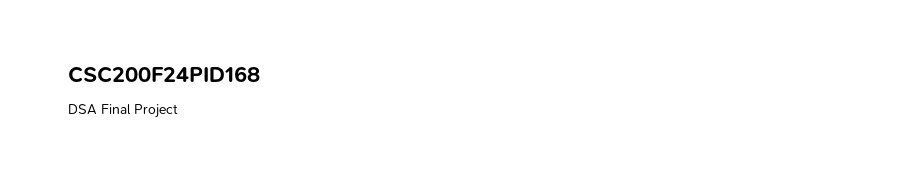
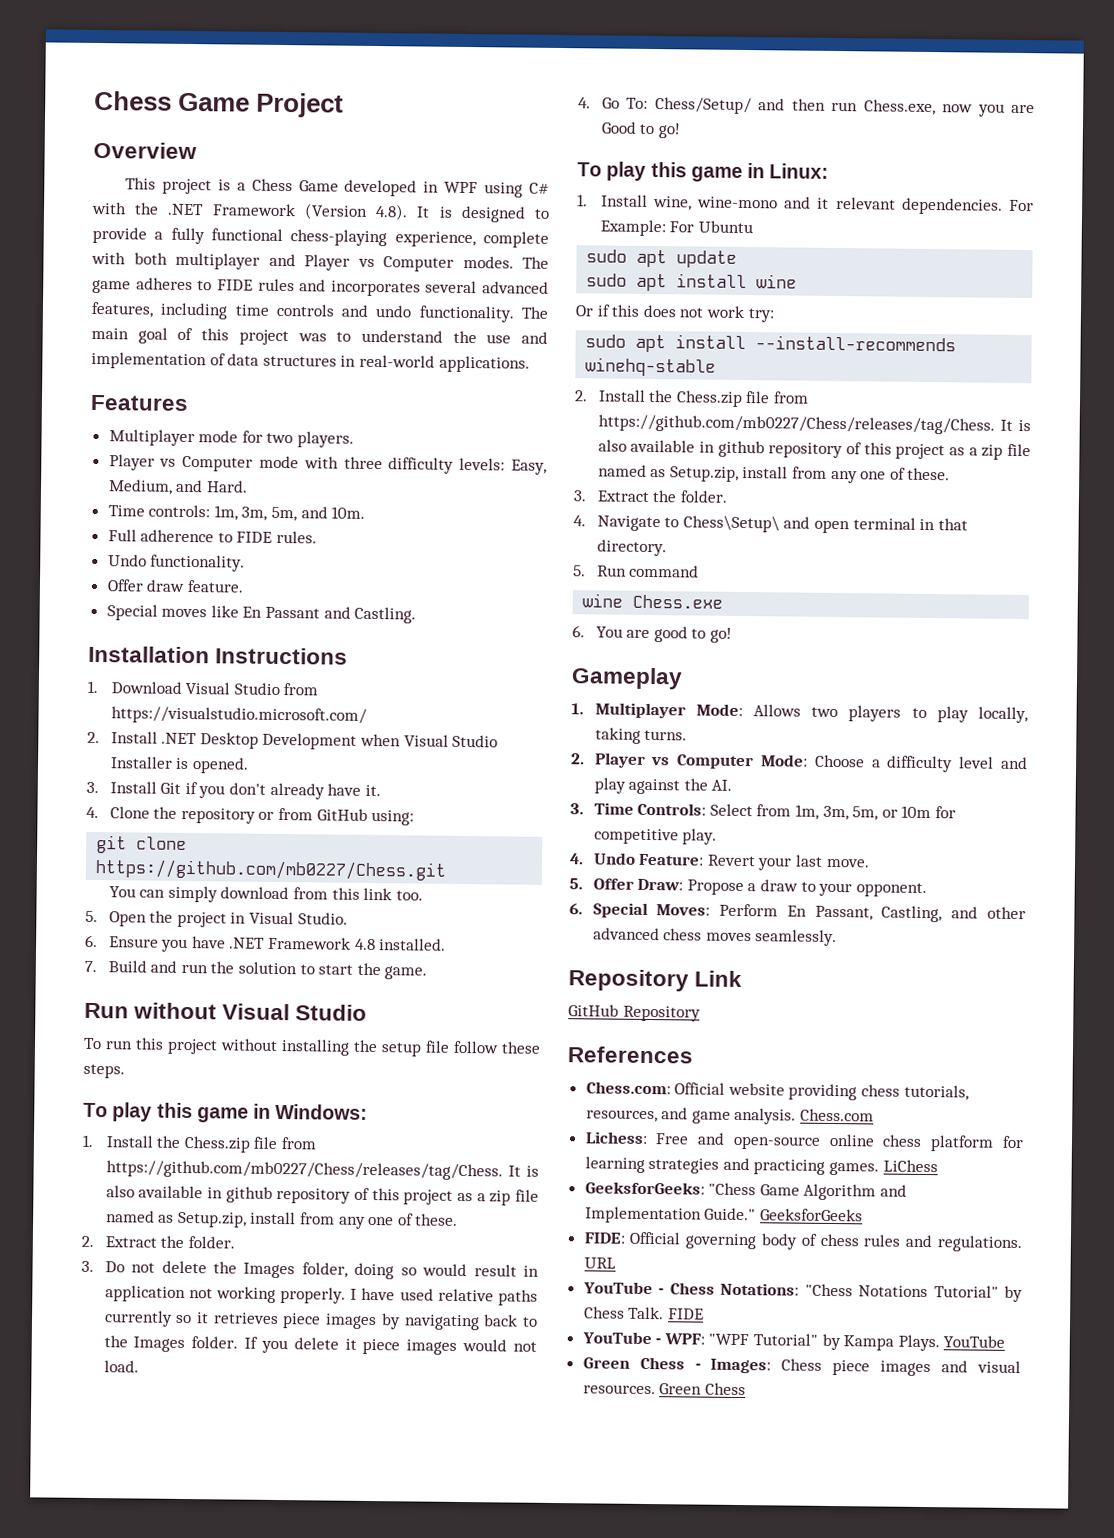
[68,66,260,83] [68,104,178,118] CSC200F24PID168 // DSA Final Project -> [94,90,345,118] [93,141,197,160] [125,177,550,198] [91,201,550,223] [92,226,549,248] [91,251,549,272] [92,277,549,297] [91,301,549,323] [91,327,548,346] [91,351,530,373] [90,394,189,411] [108,429,355,448] [108,454,547,475] [107,479,248,495] [107,504,366,522] [107,529,318,544] [107,554,246,572] [106,579,244,593] [106,604,417,624] [88,645,349,665] [87,680,319,696] [110,706,367,725] [87,731,499,750] [109,756,249,774] [86,781,381,800] [86,806,415,826] [96,835,188,854] [95,859,447,881] [108,885,423,903] [85,910,348,928] [85,934,447,953] [84,960,428,980] [84,1002,368,1021] [83,1037,541,1057] [83,1063,125,1079] [83,1102,369,1123] [82,1134,316,1153] [105,1160,539,1181] [105,1185,539,1206] [105,1210,459,1229] [81,1235,235,1249] [81,1260,539,1280] [104,1285,538,1306] [103,1310,538,1331] [103,1335,537,1355] [103,1360,139,1373] [578,97,1035,117] [600,121,680,139] [577,161,830,182] [577,194,1034,215] [599,219,753,237] [586,249,738,268] [586,273,798,292] [575,304,774,323] [585,334,957,353] [585,357,717,377] [574,389,809,407] [597,414,1031,435] [597,439,1031,460] [597,464,951,484] [573,490,728,503] [573,515,968,534] [596,539,667,557] [573,564,700,578] [582,593,724,609] [572,625,732,643] [571,667,683,690] [571,702,1028,724] [594,727,688,744] [571,752,1028,773] [593,777,733,795] [570,802,956,821] [593,828,718,845] [569,852,870,871] [569,878,927,898] [569,902,1026,923] [592,927,838,947] [568,969,743,992] [568,1004,701,1022] [567,1046,693,1064] [585,1081,969,1101] [585,1107,875,1125] [584,1131,1024,1152] [584,1156,938,1176] [584,1181,908,1201] [584,1206,863,1224] [583,1231,1022,1253] [583,1257,616,1269] [582,1281,1023,1303] [583,1306,704,1320] [581,1331,1006,1352] [582,1356,1022,1377] [582,1382,746,1396] Chess Game Project // Overview // This project is a Chess Game developed in WPF using C# with the .NET Framework (Version 4.8). It is designed to provide a fully functional chess-playing experience, complete with both multiplayer and Player vs Computer modes. The game adheres to FIDE rules and incorporates several advanced features, including time controls and undo functionality. The main goal of this project was to understand the use and implementation of data structures in real-world applications. // Features // Multiplayer mode for two players. // Player vs Computer mode with three difficulty levels: Easy, Medium, and Hard. // Time controls: 1m, 3m, 5m, and 10m. // Full adherence to FIDE rules. // Undo functionality. // Offer draw feature. // Special moves like En Passant and Castling. // Installation Instructions // 1. Download Visual Studio from https://visualstudio.microsoft.com/ // 2. Install .NET Desktop Development when Visual Studio Installer is opened. // 3. Install Git if you don't already have it. // 4. Clone the repository or from GitHub using: // git clone https://github.com/mb0227/Chess.git // You can simply download from this link too. // 5. Open the project in Visual Studio. // 6. Ensure you have .NET Framework 4.8 installed. // 7. Build and run the solution to start the game. // Run without Visual Studio // To run this project without installing the setup file follow these steps. // To play this game in Windows: // 1. Install the Chess.zip file from https://github.com/mb0227/Chess/releases/tag/Chess. It is also available in github repository of this project as a zip file named as Setup.zip, install from any one of these. // 2. Extract the folder. // 3. Do not delete the Images folder, doing so would result in application not working properly. I have used relative paths currently so it retrieves piece images by navigating back to the Images folder. If you delete it piece images would not load. // 4. Go To: Chess/Setup/ and then run Chess.exe, now you are Good to go! // To play this game in Linux: // 1. Install wine, wine-mono and it relevant dependencies. For Example: For Ubuntu // sudo apt update // sudo apt install wine // Or if this does not work try: // sudo apt install --install-recommends winehq-stable // 2. Install the Chess.zip file from https://github.com/mb0227/Chess/releases/tag/Chess. It is also available in github repository of this project as a zip file named as Setup.zip, install from any one of these. // 3. Extract the folder. // 4. Navigate to Chess\Setup\ and open terminal in that directory. // 5. Run command // wine Chess.exe // 6. You are good to go! // Gameplay // 1. Multiplayer Mode: Allows two players to play locally, taking turns. // 2. Player vs Computer Mode: Choose a difficulty level and play against the AI. // 3. Time Controls: Select from 1m, 3m, 5m, or 10m for competitive play. // 4. Undo Feature: Revert your last move. // 5. Offer Draw: Propose a draw to your opponent. // 6. Special Moves: Perform En Passant, Castling, and other advanced chess moves seamlessly. // Repository Link // GitHub Repository // References // Chess.com: Official website providing chess tutorials, resources, and game analysis. Chess.com // Lichess: Free and open-source online chess platform for learning strategies and practicing games. LiChess // GeeksforGeeks: "Chess Game Algorithm and Implementation Guide." GeeksforGeeks // FIDE: Official governing body of chess rules and regulations. URL // YouTube - Chess Notations: "Chess Notations Tutorial" by Chess Talk. FIDE // YouTube - WPF: "WPF Tutorial" by Kampa Plays. YouTube // Green Chess - Images: Chess piece images and visual resources. Green Chess

